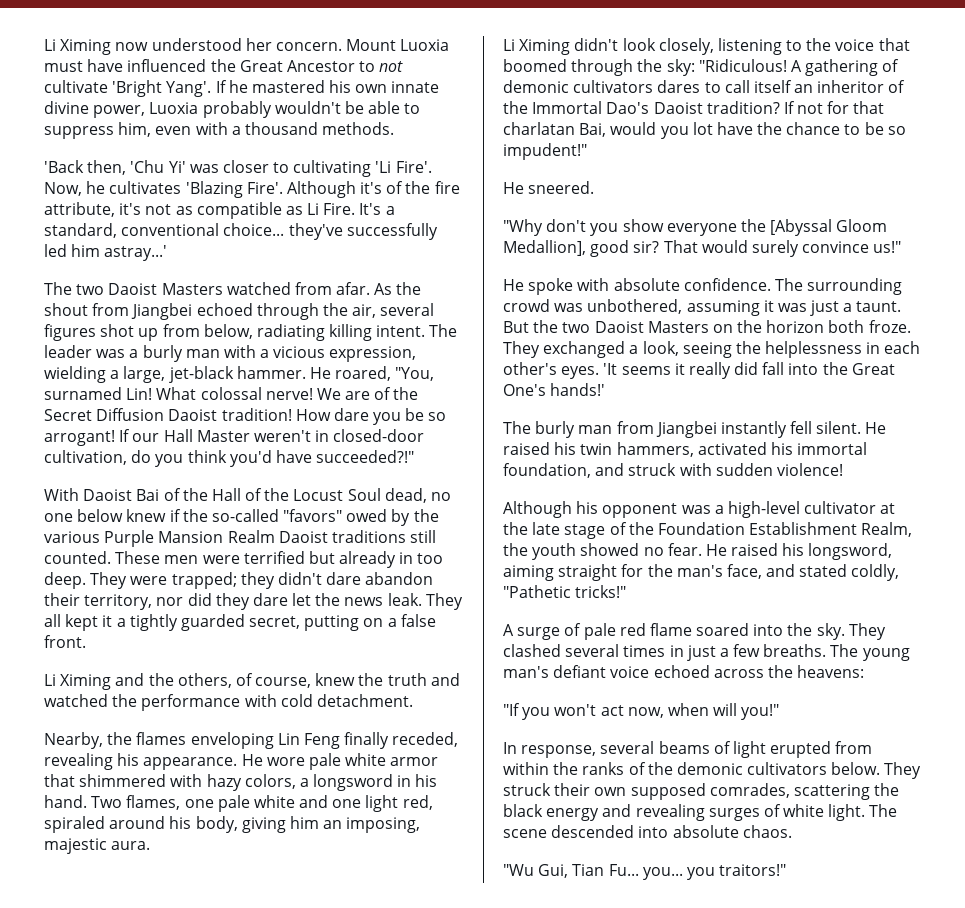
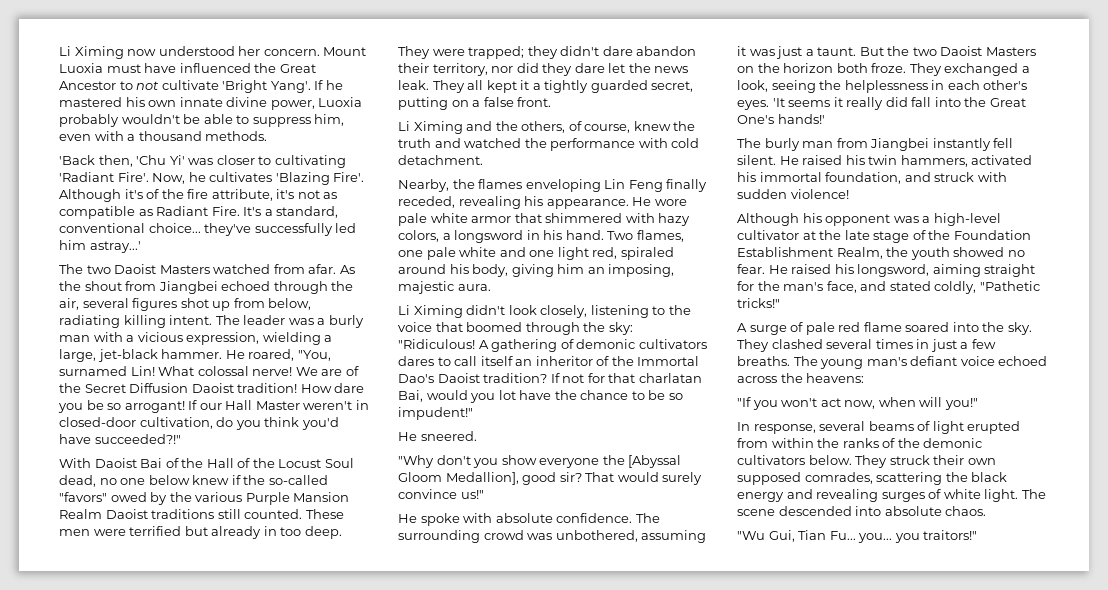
[375,161,392,173] 'Li -> [59,172,114,182] 'Radiant
[307,203,320,215] Li -> [156,206,209,216] Radiant

